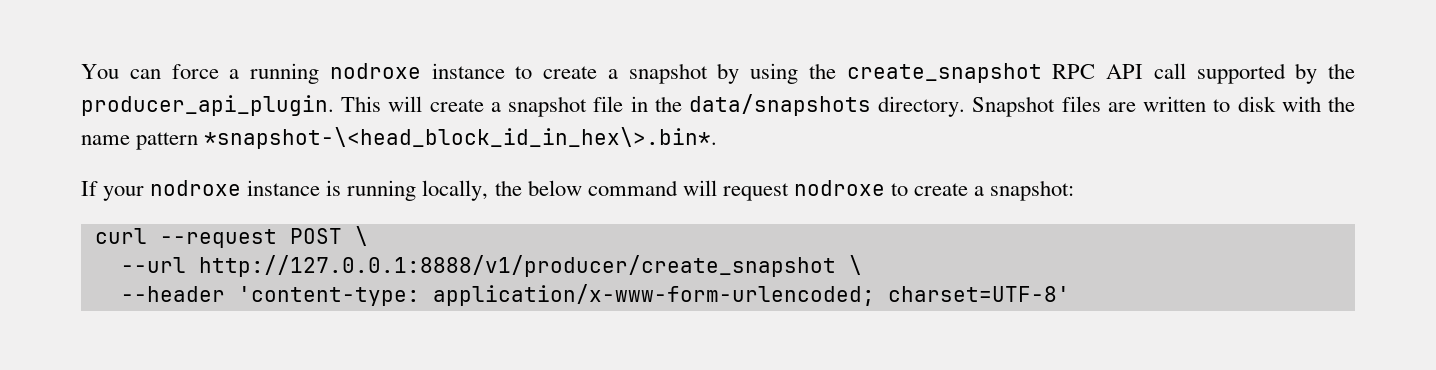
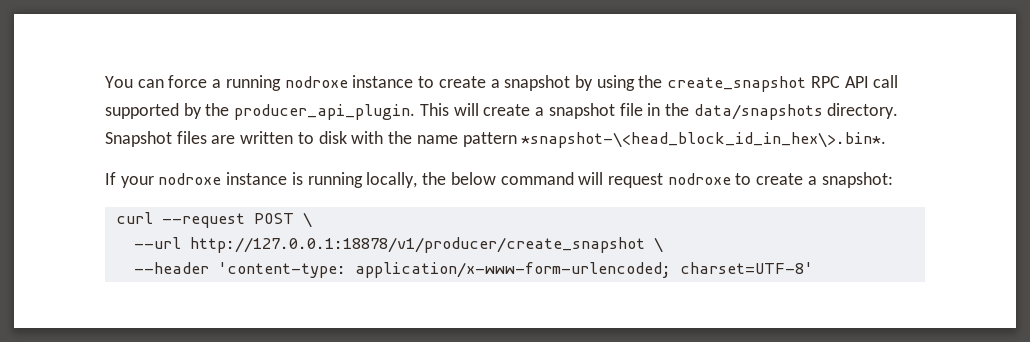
[198,255,836,277] http://127.0.0.1:8888/v1/producer/create_snapshot -> [189,237,645,253] http://127.0.0.1:18878/v1/producer/create_snapshot

